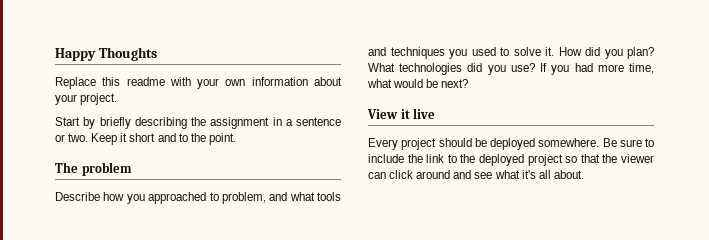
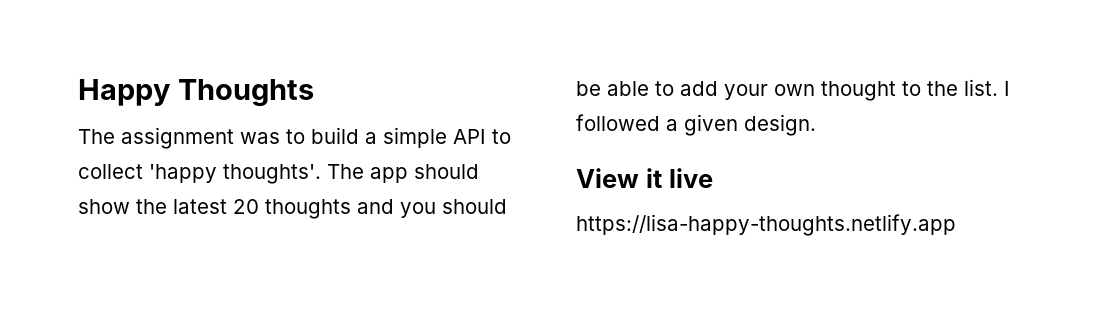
[55,77,342,89] [55,93,118,105] [55,117,341,129] [55,133,236,145] [55,162,132,176] [55,192,341,204] [368,47,654,59] [368,63,654,75] [367,79,469,88] [367,108,436,119] [368,138,654,150] [368,154,654,166] [368,170,584,179] Replace this readme with your own information about your project. // Start by briefly describing the assignment in a sentence or two. Keep it short and to the point. // The problem // Describe how you approached to problem, and what tools and techniques you used to solve it. How did you plan? What technologies did you use? If you had more time, what would be next? // View it live // Every project should be deployed somewhere. Be sure to include the link to the deployed project so that the viewer can click around and see what it's all about. -> [78,127,511,149] [78,164,479,184] [78,199,507,219] [576,79,1010,101] [576,114,816,136] [576,168,713,188] [576,214,956,236] The assignment was to build a simple API to collect 'happy thoughts'. The app should show the latest 20 thoughts and you should be able to add your own thought to the list. I followed a given design. // View it live // https://lisa-happy-thoughts.netlify.app

